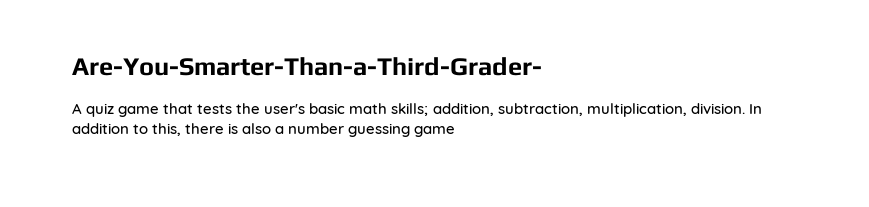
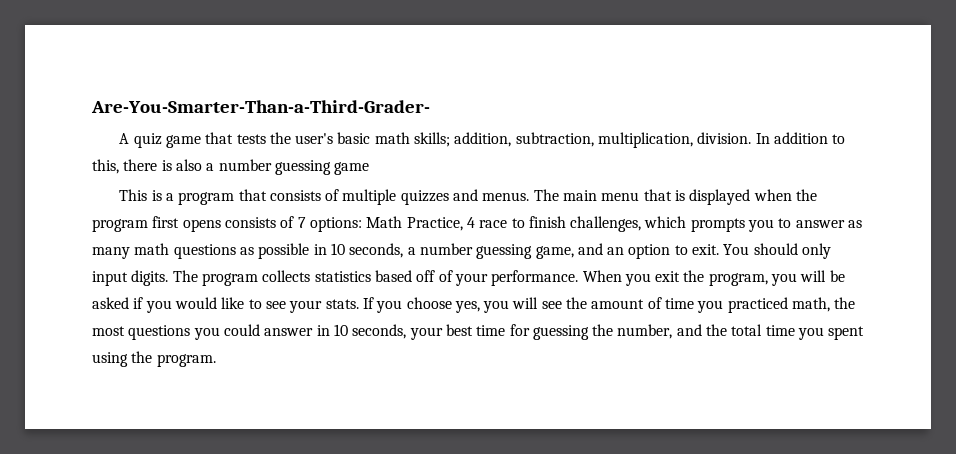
(456, 131) none -> [119,189,817,205] [92,216,863,232] [92,243,832,259] [92,270,845,286] [92,297,856,313] [92,324,865,340] [92,351,216,367] // This is a program that consists of multiple quizzes and menus. The main menu that is displayed when the program first opens consists of 7 options: Math Practice, 4 race to finish challenges, which prompts you to answer as many math questions as possible in 10 seconds, a number guessing game, and an option to exit. You should only input digits. The program collects statistics based off of your performance. When you exit the program, you will be asked if you would like to see your stats. If you choose yes, you will see the amount of time you practiced math, the most questions you could answer in 10 seconds, your best time for guessing the number, and the total time you spent using the program.

